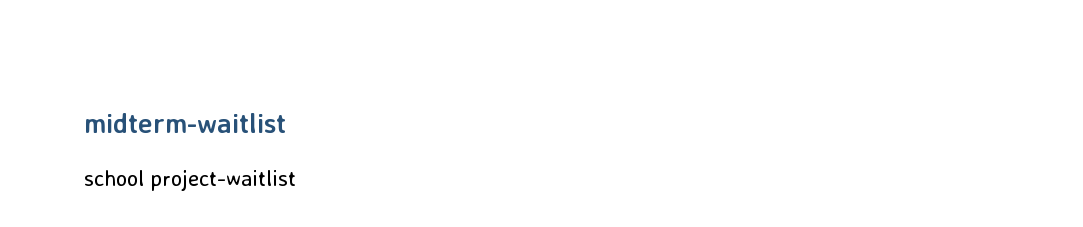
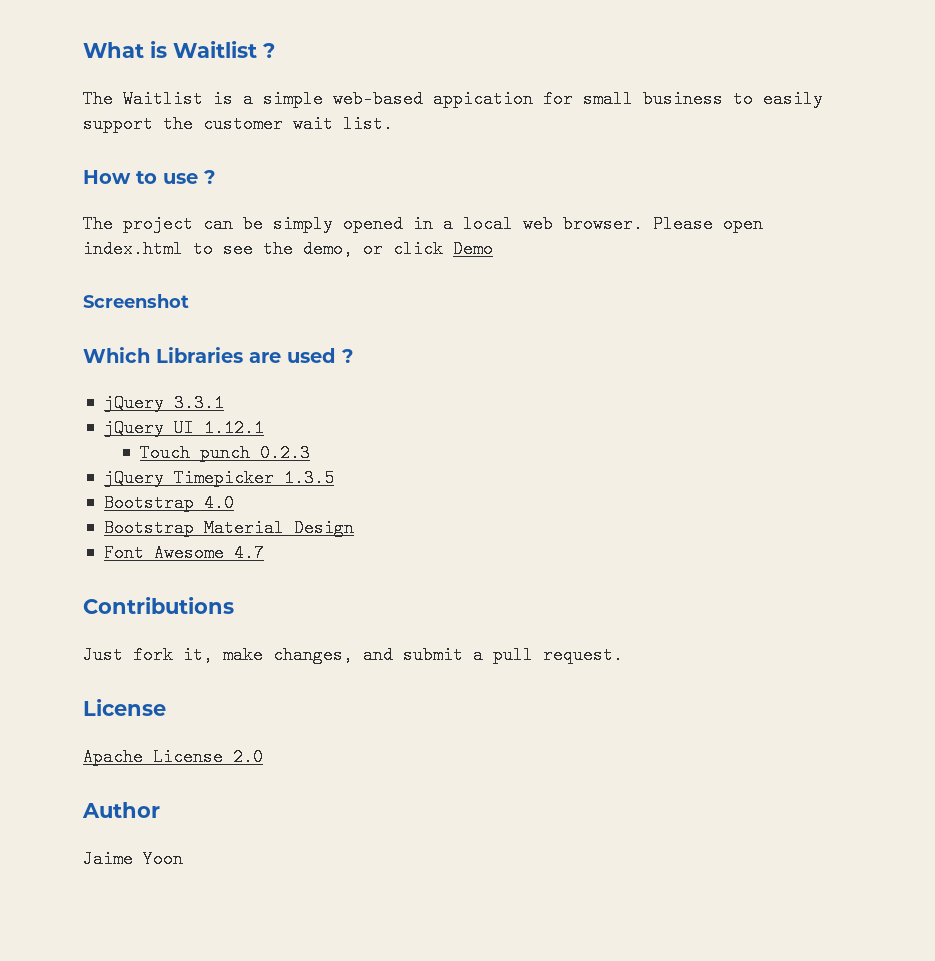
[84,113,286,133] [84,169,296,191] midterm-waitlist // school project-waitlist -> [83,41,275,58] [83,90,823,108] [83,115,393,133] [83,170,215,184] [83,215,763,233] [83,240,493,258] [83,294,189,308] [83,347,353,363] [103,394,224,412] [103,419,264,437] [140,444,311,462] [103,469,334,487] [103,494,234,512] [103,519,354,537] [103,544,264,562] [83,597,234,614] [83,646,623,664] [83,699,166,716] [83,748,263,766] [82,802,160,818] [83,850,183,868] What is Waitlist ? // The Waitlist is a simple web-based appication for small business to easily support the customer wait list. // How to use ? // The project can be simply opened in a local web browser. Please open index.html to see the demo, or click Demo // Screenshot // Which Libraries are used ? // jQuery 3.3.1 // jQuery UI 1.12.1 // Touch punch 0.2.3 // jQuery Timepicker 1.3.5 // Bootstrap 4.0 // Bootstrap Material Design // Font Awesome 4.7 // Contributions // Just fork it, make changes, and submit a pull request. // License // Apache License 2.0 // Author // Jaime Yoon

